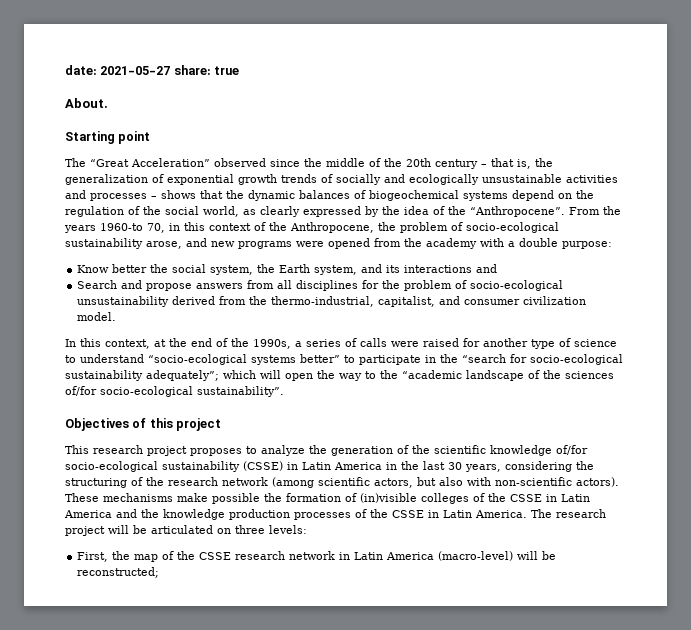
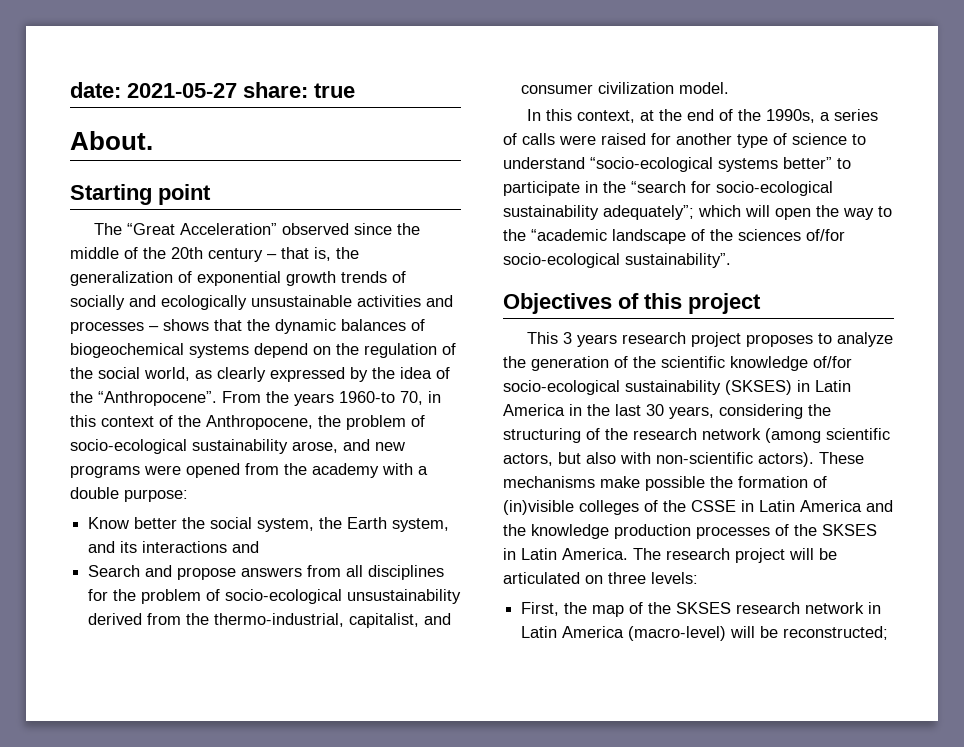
(89, 449) none -> [563,332,618,347] 3 years
[243,461,283,471] (CSSE) -> [725,380,792,395] (SKSES)
[392,510,424,518] CSSE -> [822,524,877,536] SKSES
[199,552,232,560] CSSE -> [676,602,732,614] SKSES

